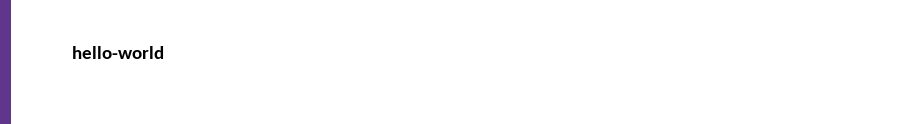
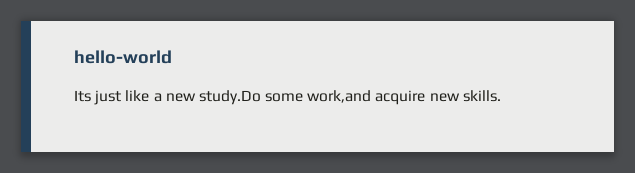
(164, 52) none -> [74,90,501,105] // Its just like a new study.Do some work,and acquire new skills.

